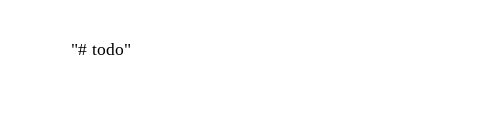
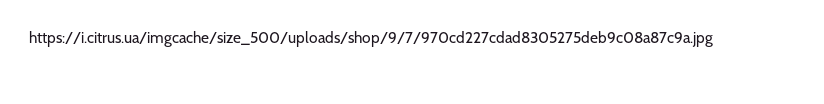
[71,43,131,55] "# todo" -> [29,31,713,47] https://i.citrus.ua/imgcache/size_500/uploads/shop/9/7/970cd227cdad8305275deb9c08a87c9a.jpg

